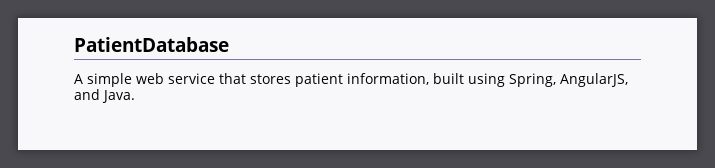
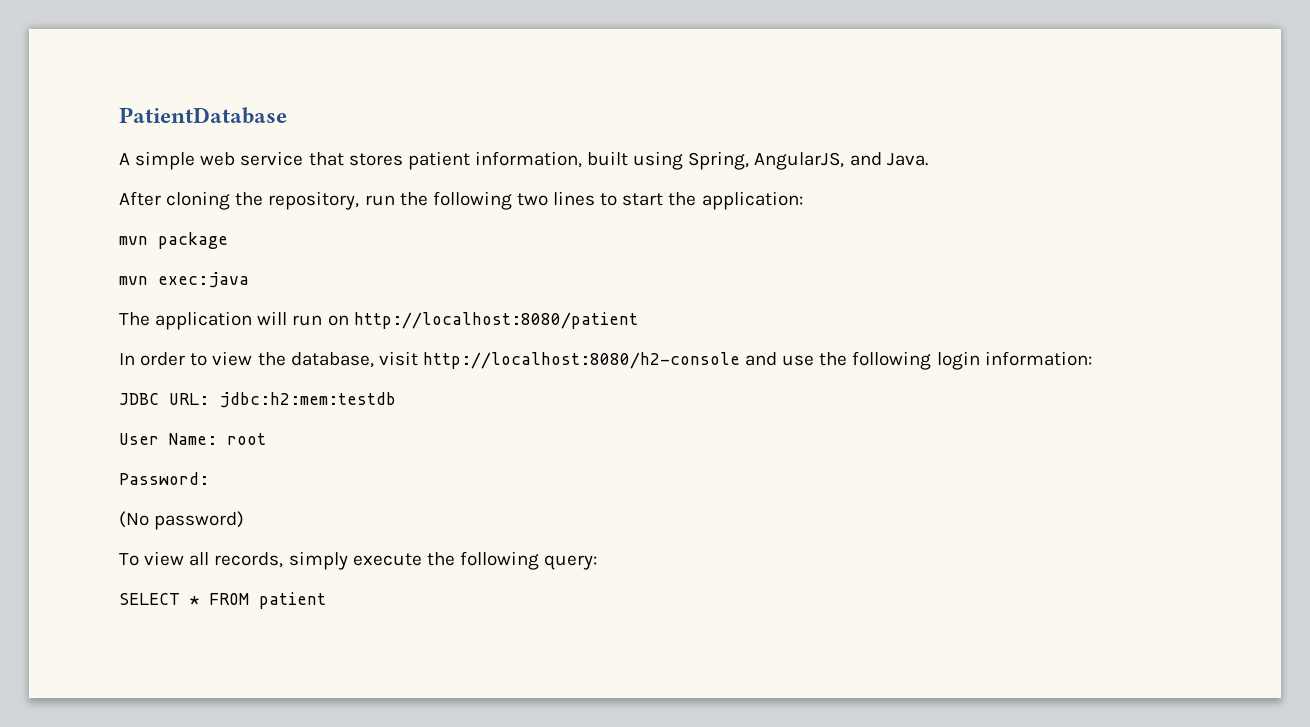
(135, 96) none -> [119,191,803,210] [119,232,228,249] [119,272,249,288] [119,311,638,330] [119,351,1092,370] [119,392,396,408] [119,433,266,445] [119,472,209,485] [119,511,245,530] [119,551,598,570] [119,592,326,609] // After cloning the repository, run the following two lines to start the application: // mvn package // mvn exec:java // The application will run on http://localhost:8080/patient // In order to view the database, visit http://localhost:8080/h2-console and use the following login information: // JDBC URL: jdbc:h2:mem:testdb // User Name: root // Password: // (No password) // To view all records, simply execute the following query: // SELECT * FROM patient

